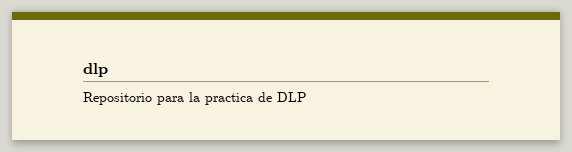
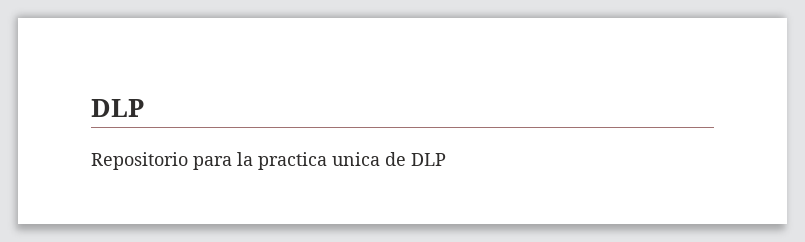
[83,63,108,77] dlp -> [91,99,144,117] DLP
(253, 99) none -> [332,152,380,166] unica

